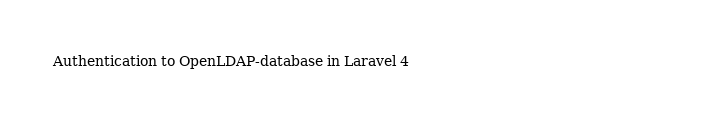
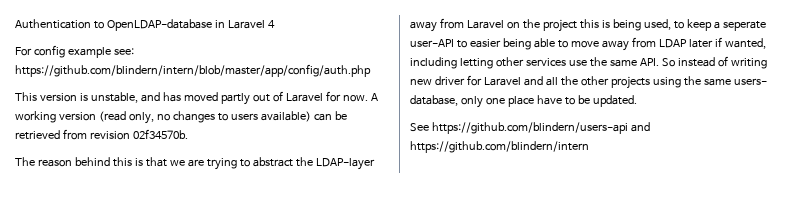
(409, 61) none -> [15,45,134,58] [15,64,371,77] [15,91,378,105] [15,111,347,124] [15,129,188,140] [15,157,375,170] [410,18,766,32] [410,37,766,51] [410,56,767,69] [410,75,767,89] [410,95,637,108] [410,122,650,134] [410,141,589,153] // For config example see: https://github.com/blindern/intern/blob/master/app/config/auth.php // This version is unstable, and has moved partly out of Laravel for now. A working version (read only, no changes to users available) can be retrieved from revision 02f34570b. // The reason behind this is that we are trying to abstract the LDAP-layer away from Laravel on the project this is being used, to keep a seperate user-API to easier being able to move away from LDAP later if wanted, including letting other services use the same API. So instead of writing new driver for Laravel and all the other projects using the same users- database, only one place have to be updated. // See https://github.com/blindern/users-api and https://github.com/blindern/intern

